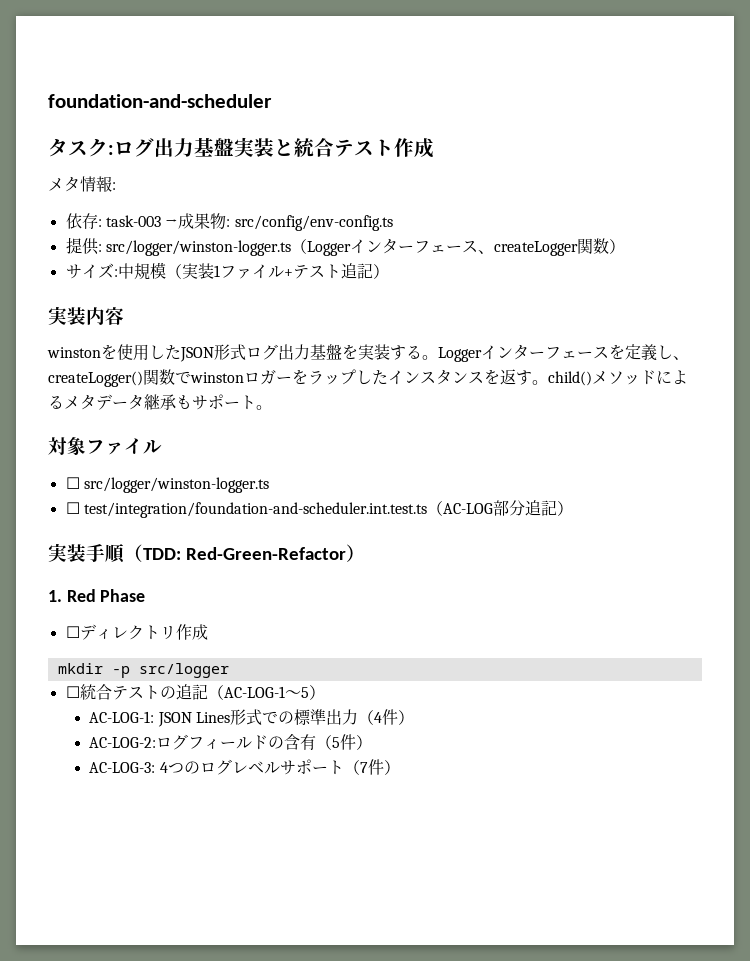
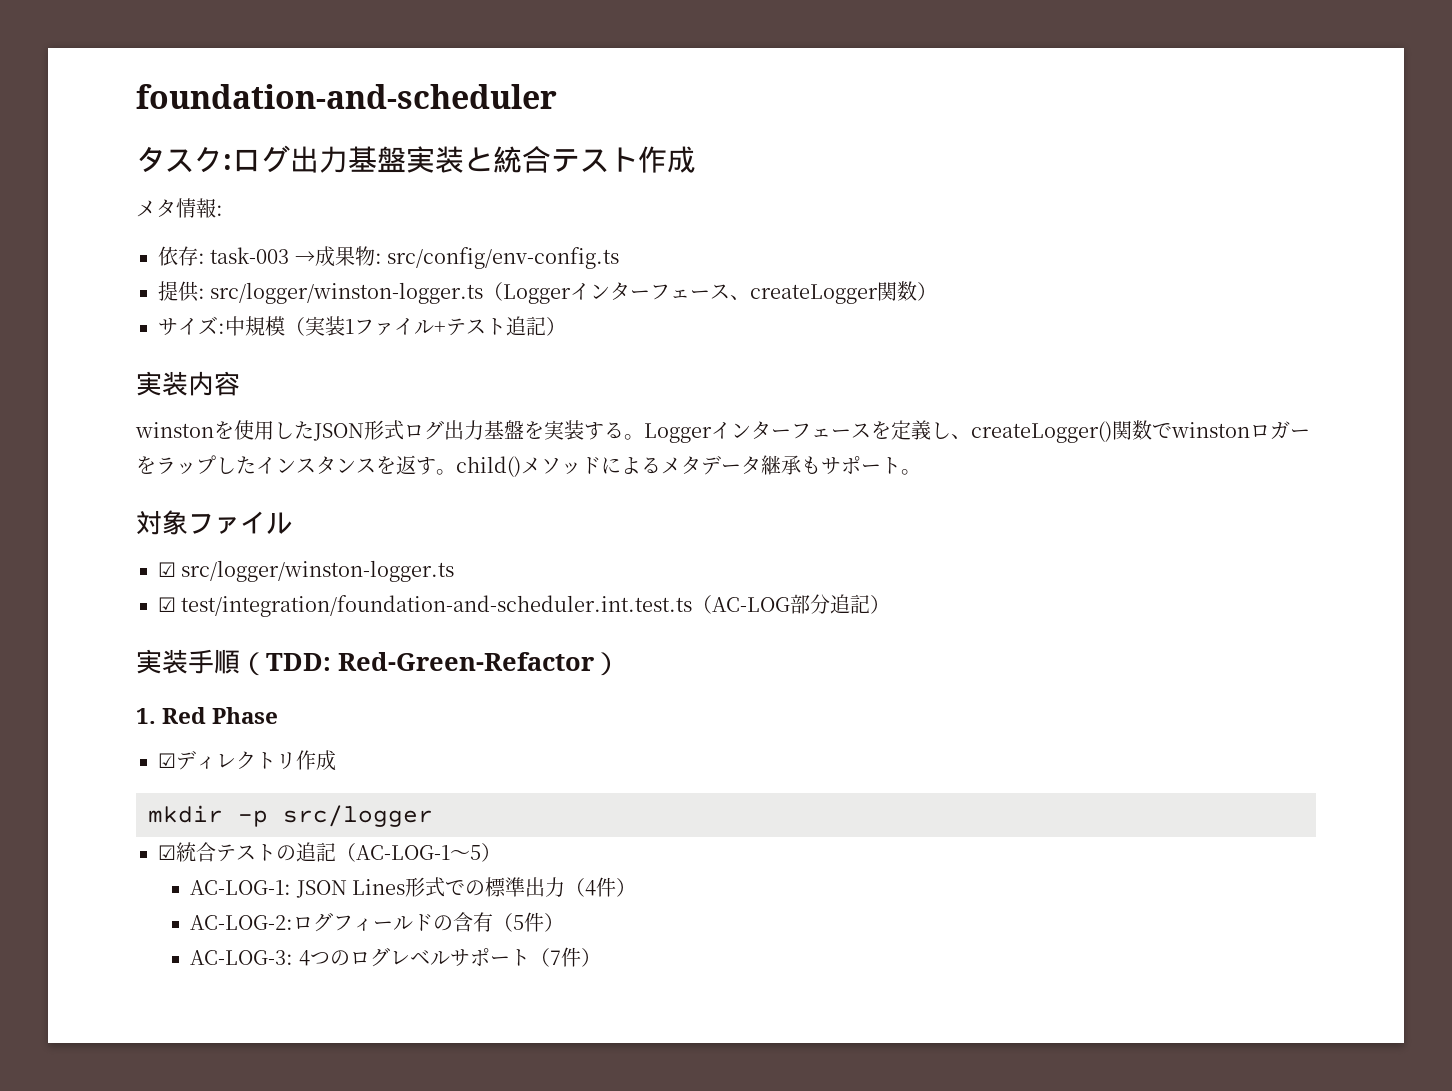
[65,477,80,489] ☐ -> [158,562,176,577] ☑
[65,502,80,514] ☐ -> [158,597,176,612] ☑
[65,626,80,638] ☐ -> [158,753,176,768] ☑
[65,686,80,698] ☐ -> [158,845,176,860] ☑

